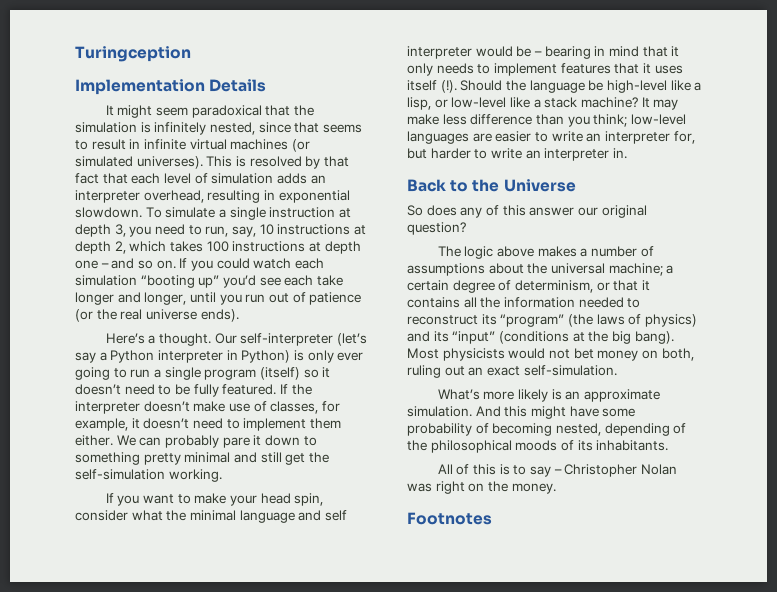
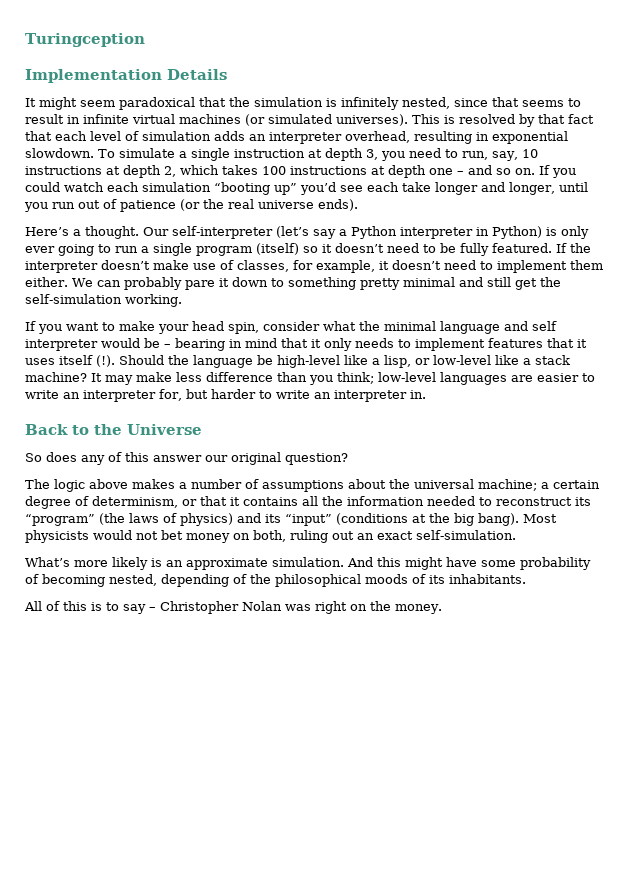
[407,512,492,525] // Footnotes -> (442, 609) none

